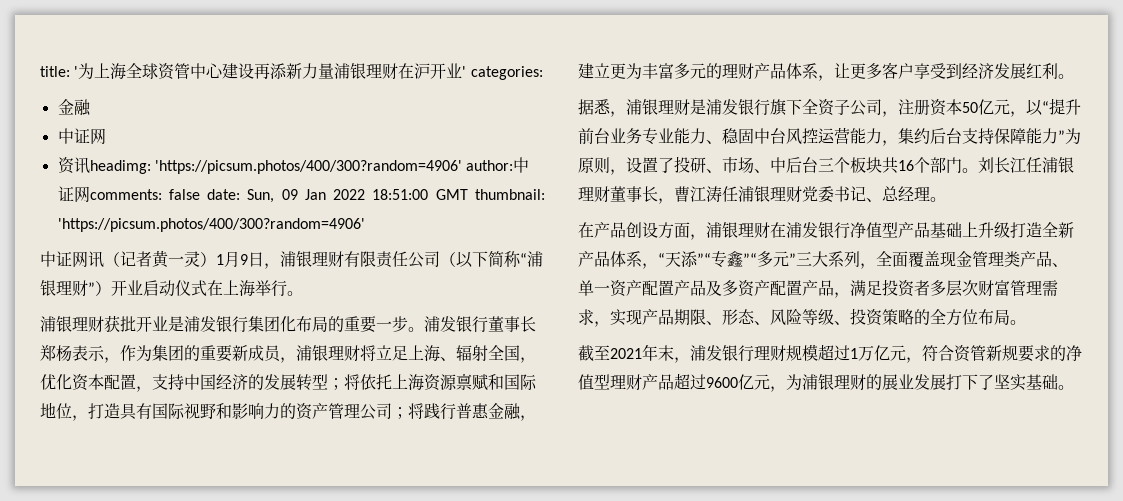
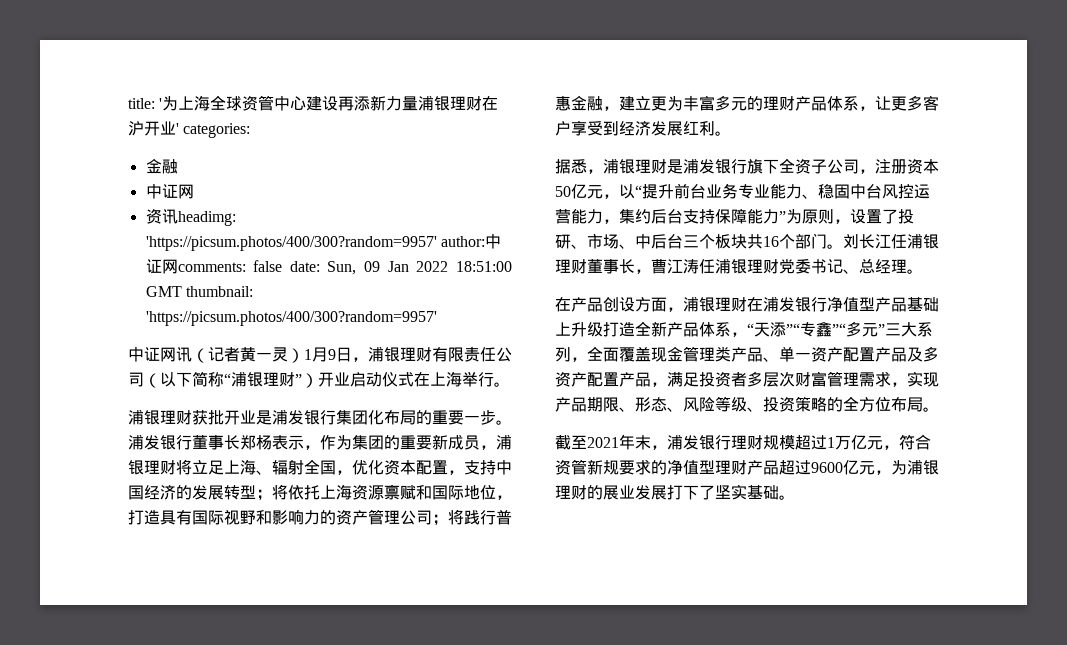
[154,160,462,174] 'https://picsum.photos/400/300?random=4906' -> [145,236,437,251] 'https://picsum.photos/400/300?random=9957'
[57,218,365,232] 'https://picsum.photos/400/300?random=4906' -> [145,311,437,326] 'https://picsum.photos/400/300?random=9957'

